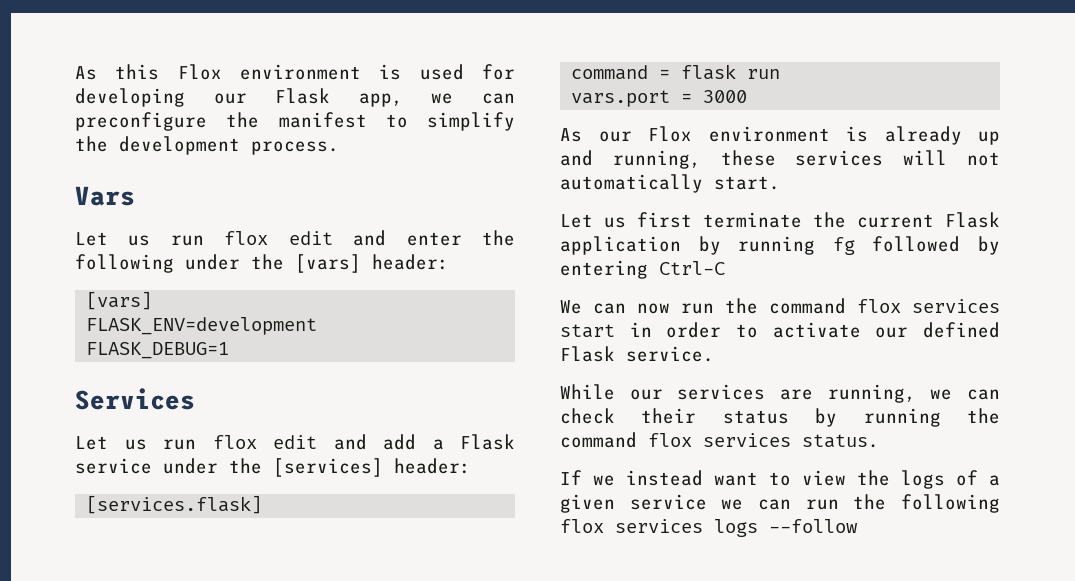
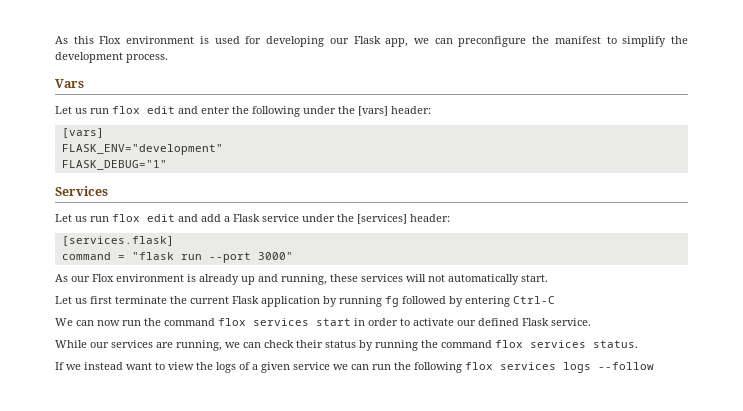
[86,317,318,335] [86,342,230,359] FLASK_ENV=development // FLASK_DEBUG=1 -> [61,144,223,155] [61,160,167,170] FLASK_ENV="development" // FLASK_DEBUG="1"
[681,64,781,80] [571,90,748,107] flask run // vars.port = 3000 -> [131,252,293,263] "flask run --port 3000"

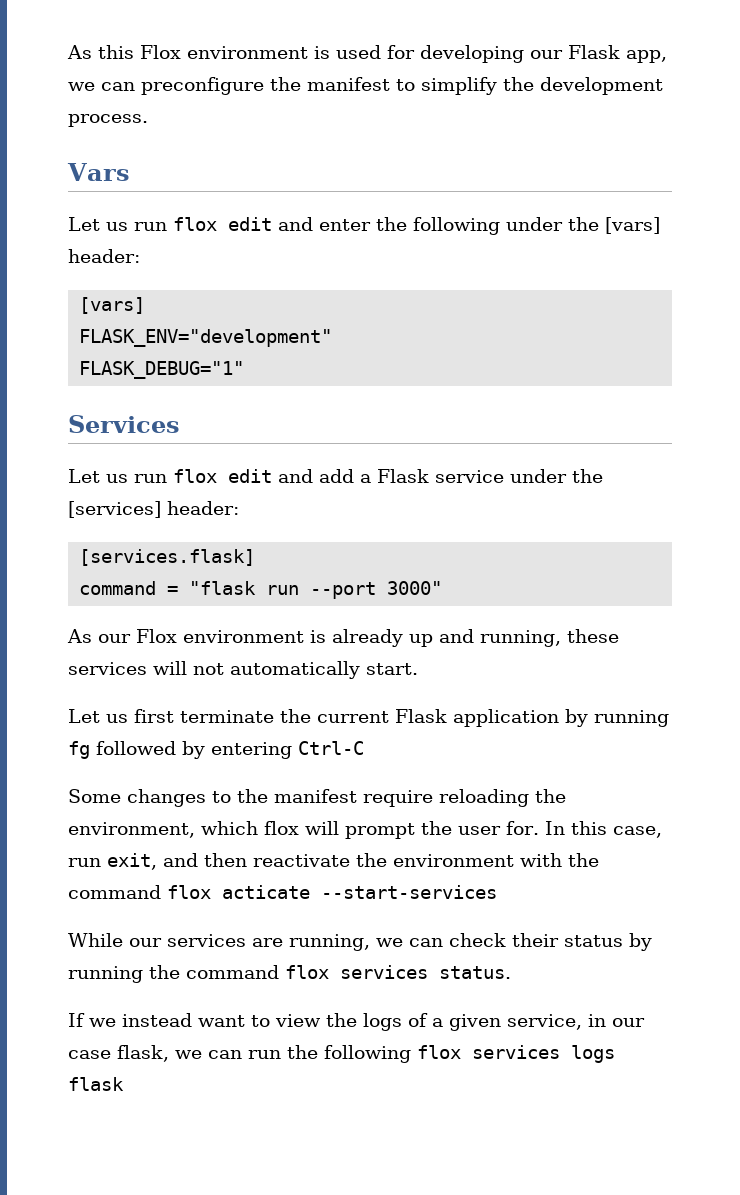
[55,318,591,326] We can now run the command flox services start in order to activate our defined Flask service. -> [68,789,566,807] [68,821,662,839] [68,853,599,870] [68,885,497,899] Some changes to the manifest require reloading the environment, which flox will prompt the user for. In this case, run exit, and then reactivate the environment with the command flox acticate --start-services
[293,362,330,370] service -> [507,1014,645,1030] [68,1045,169,1062] service, in our case flask,
[598,362,654,370] --follow -> [68,1077,124,1091] flask

